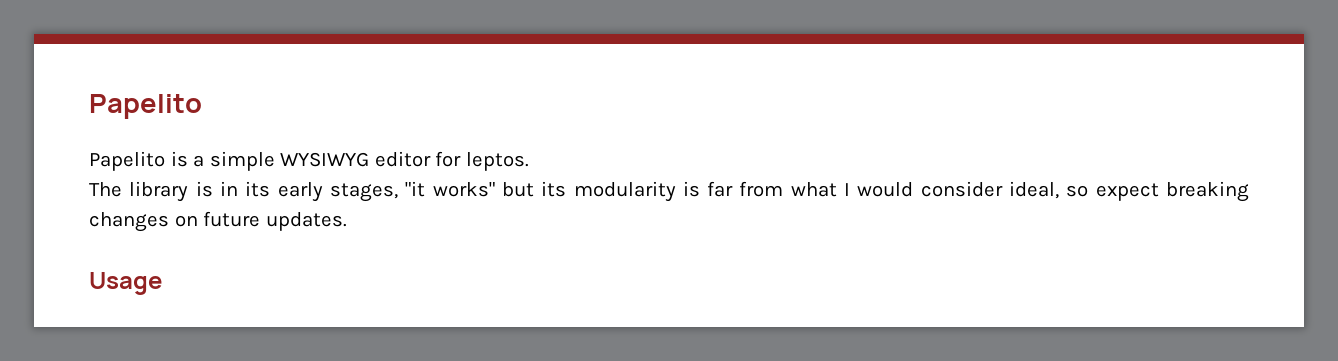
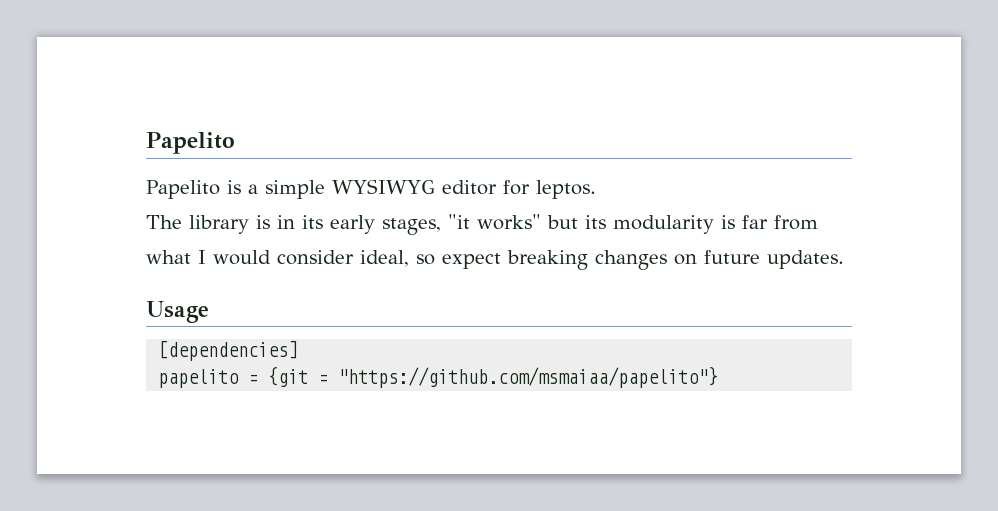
(162, 283) none -> [158,340,299,361] [158,366,719,388] // [dependencies] // papelito = {git = "https://github.com/msmaiaa/papelito"}

